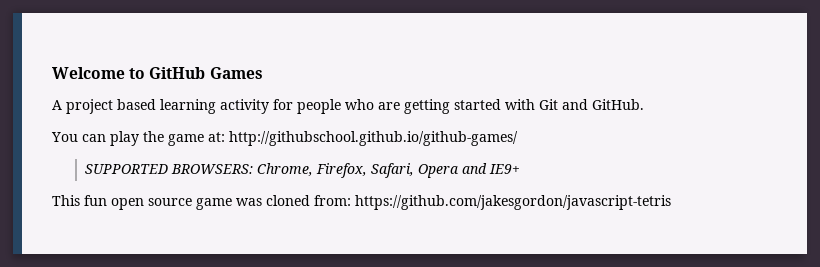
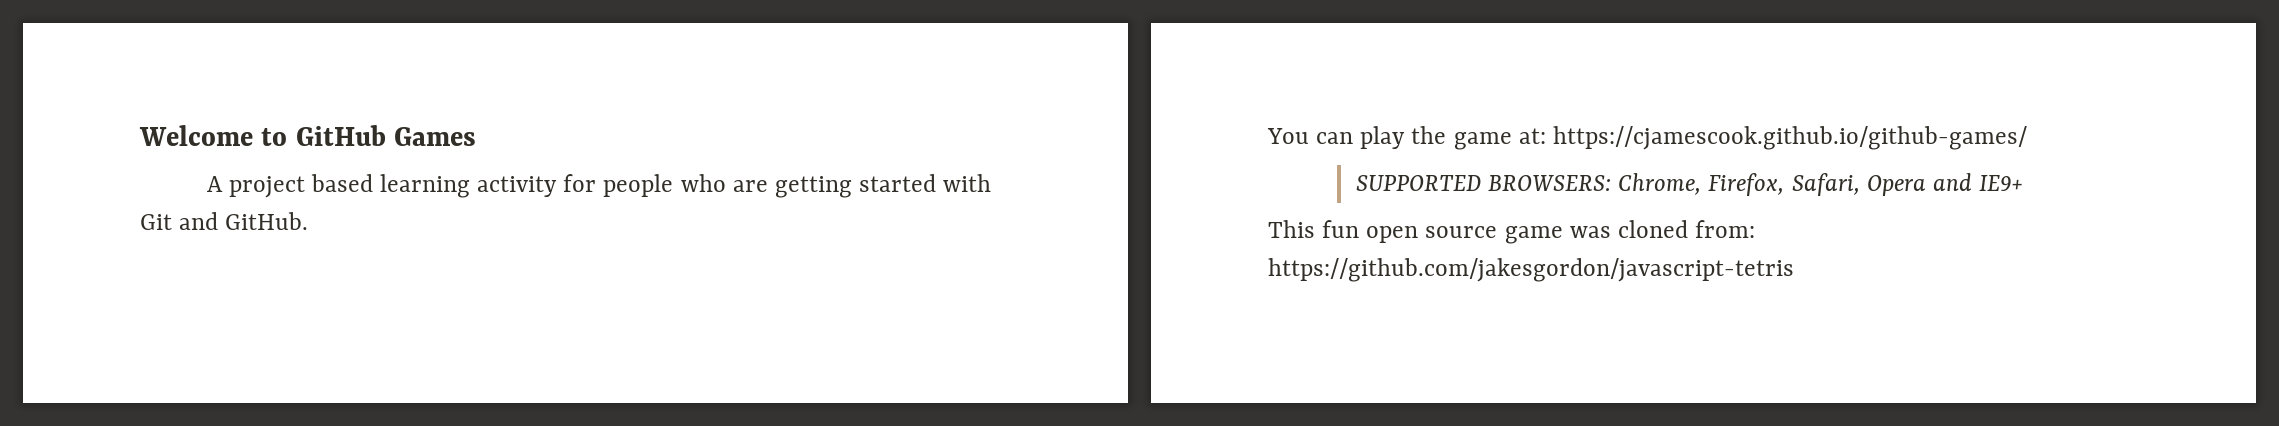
[229,131,518,146] http://githubschool.github.io/github-games/ -> [1552,126,2027,150] https://cjamescook.github.io/github-games/

